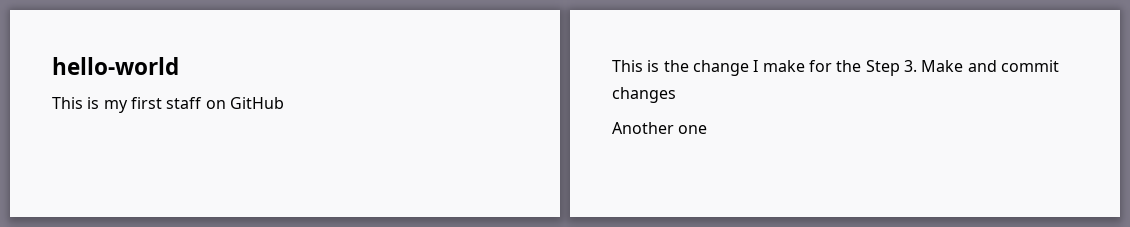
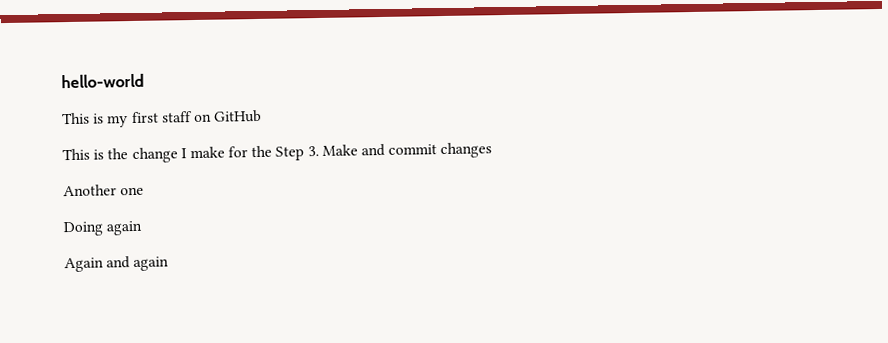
(708, 129) none -> [63,220,143,237] [64,256,170,273] // Doing again // Again and again

